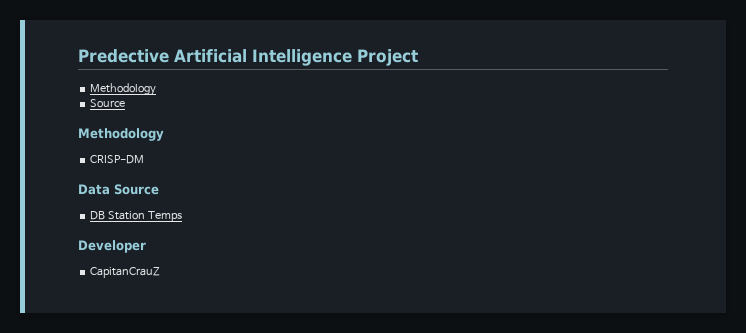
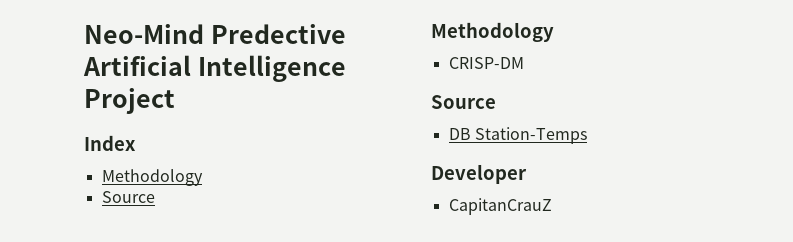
(78, 56) none -> [84,24,204,44] Neo-Mind
(418, 57) none -> [84,135,136,151] // Index
[78,184,110,195] Data -> (524, 63) none
[108,211,183,222] Station Temps -> [474,127,587,144] Station-Temps

